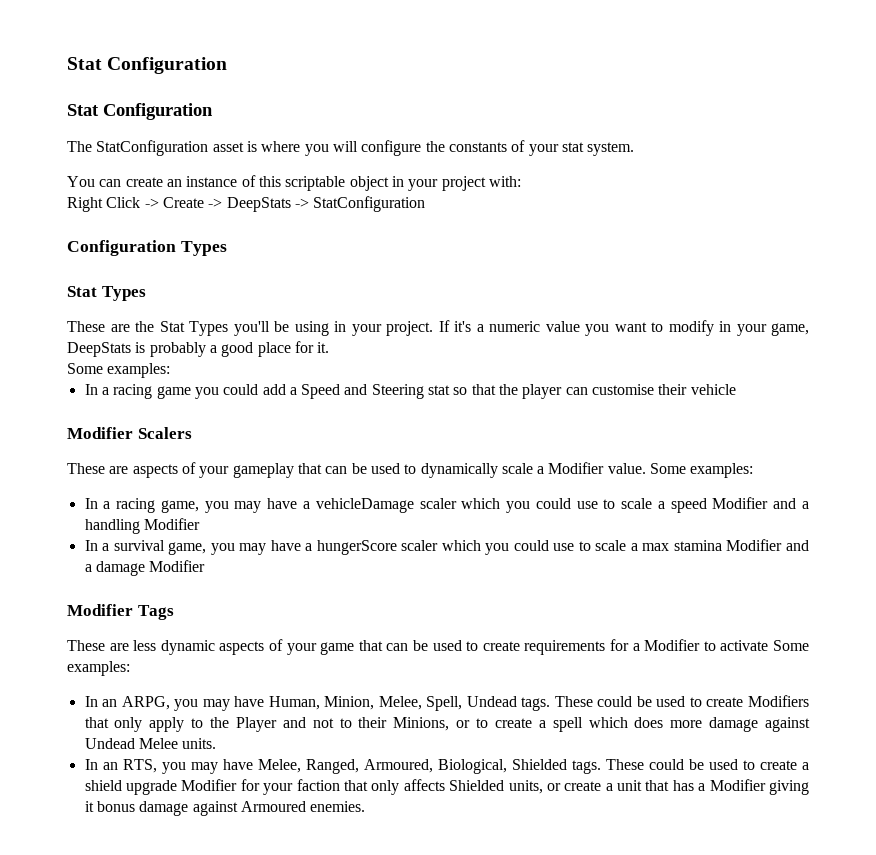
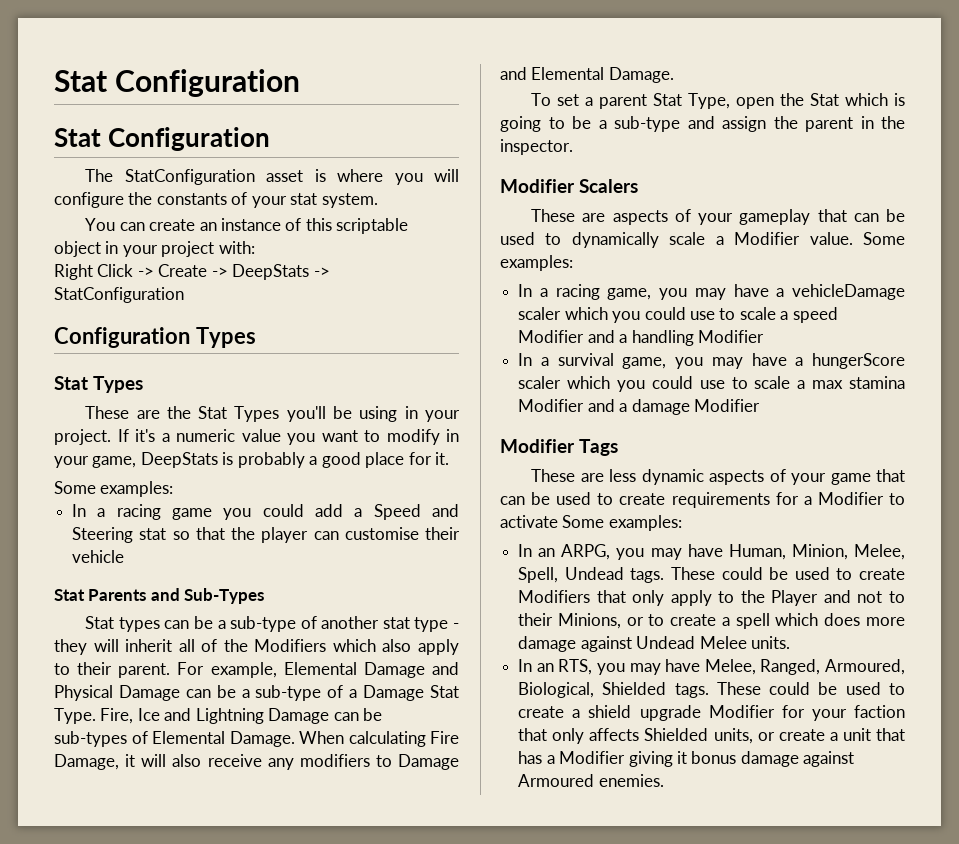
(736, 389) none -> [54,588,265,604] [85,616,459,632] [54,639,459,655] [54,662,459,678] [54,685,460,701] [54,708,383,724] [54,731,459,747] [54,754,459,770] [500,67,674,83] [531,93,905,109] [500,116,905,132] [500,139,573,155] // Stat Parents and Sub-Types // Stat types can be a sub-type of another stat type - they will inherit all of the Modifiers which also apply to their parent. For example, Elemental Damage and Physical Damage can be a sub-type of a Damage Stat Type. Fire, Ice and Lightning Damage can be sub-types of Elemental Damage. When calculating Fire Damage, it will also receive any modifiers to Damage and Elemental Damage. // To set a parent Stat Type, open the Stat which is going to be a sub-type and assign the parent in the inspector.

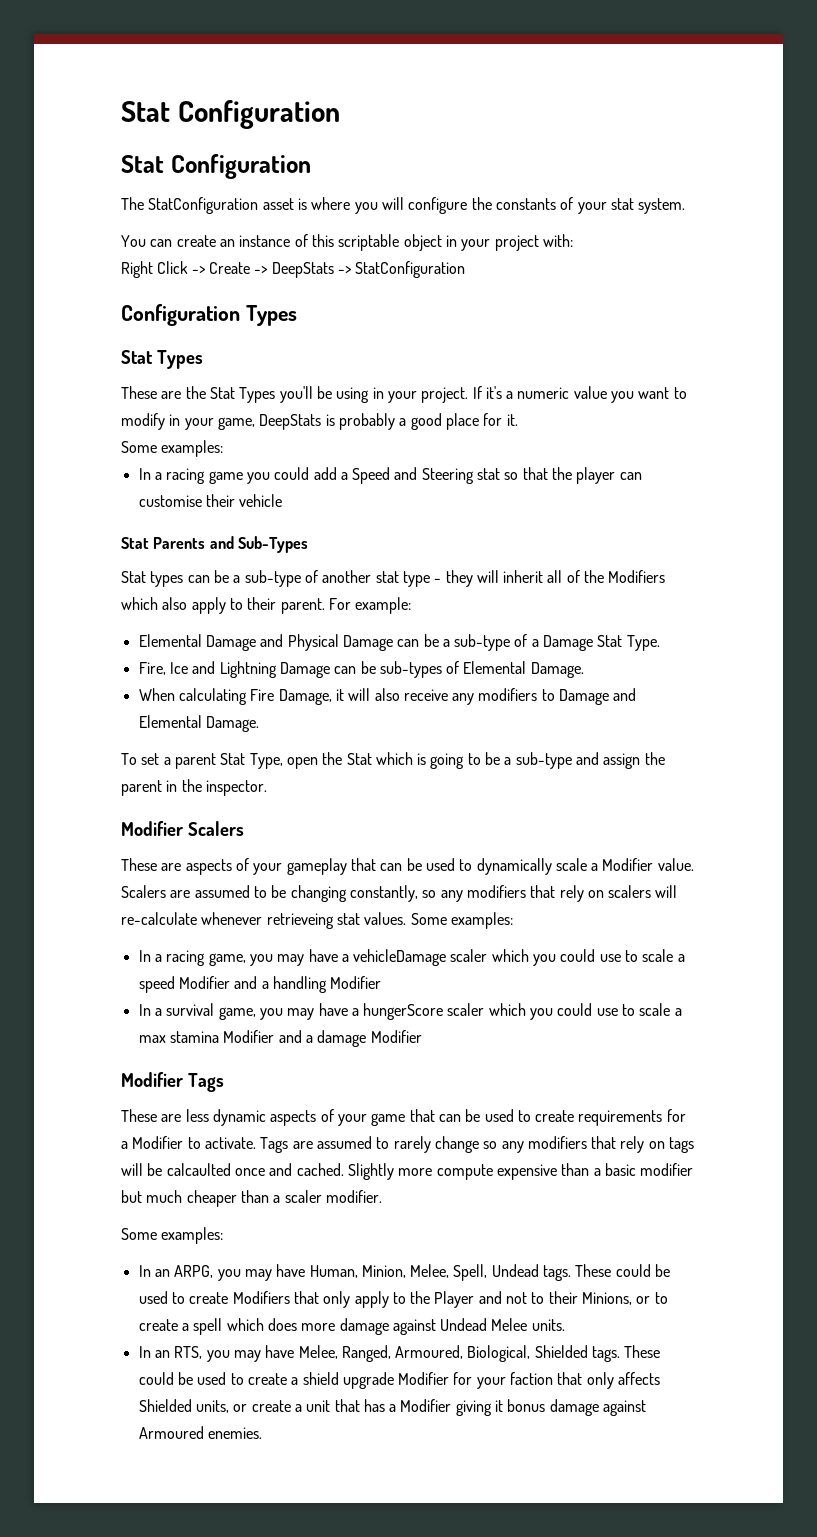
[210,662,277,678] example, -> [355,597,412,614] example: //
(96, 716) none -> (660, 643) //
(295, 739) none -> (584, 670) //
(853, 238) none -> [121,885,678,902] [121,912,407,929] Scalers are assumed to be changing constantly, so any modifiers that rely on scalers will re-calculate whenever retrieveing stat values.
[500,515,558,528] activate -> [204,1136,695,1153] [121,1163,694,1180] [121,1190,382,1207] activate. Tags are assumed to rarely change so any modifiers that rely on tags will be calcaulted once and cached. Slightly more compute expensive than a basic modifier but much cheaper than a scaler modifier. //

